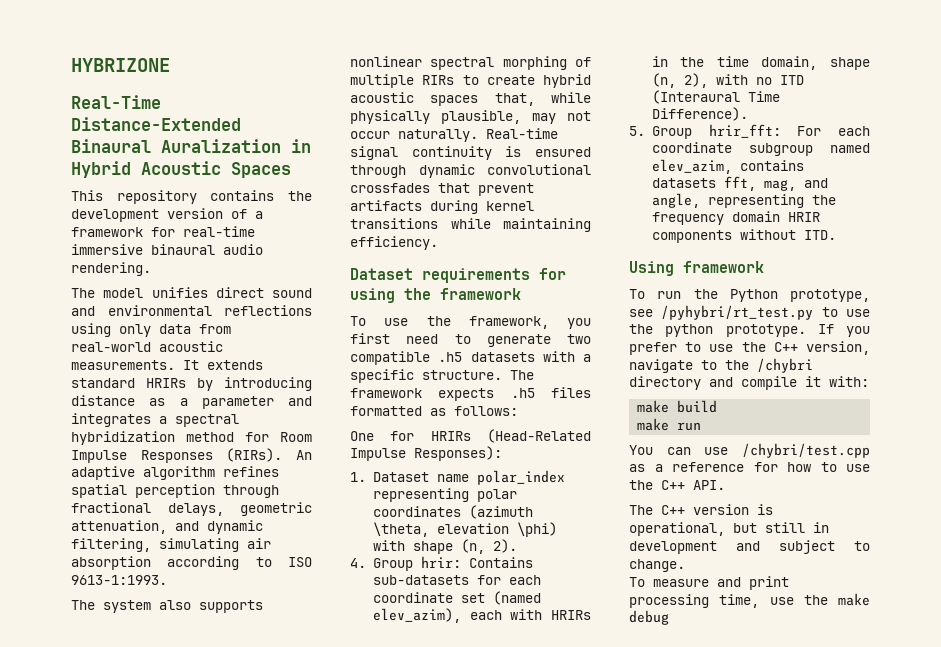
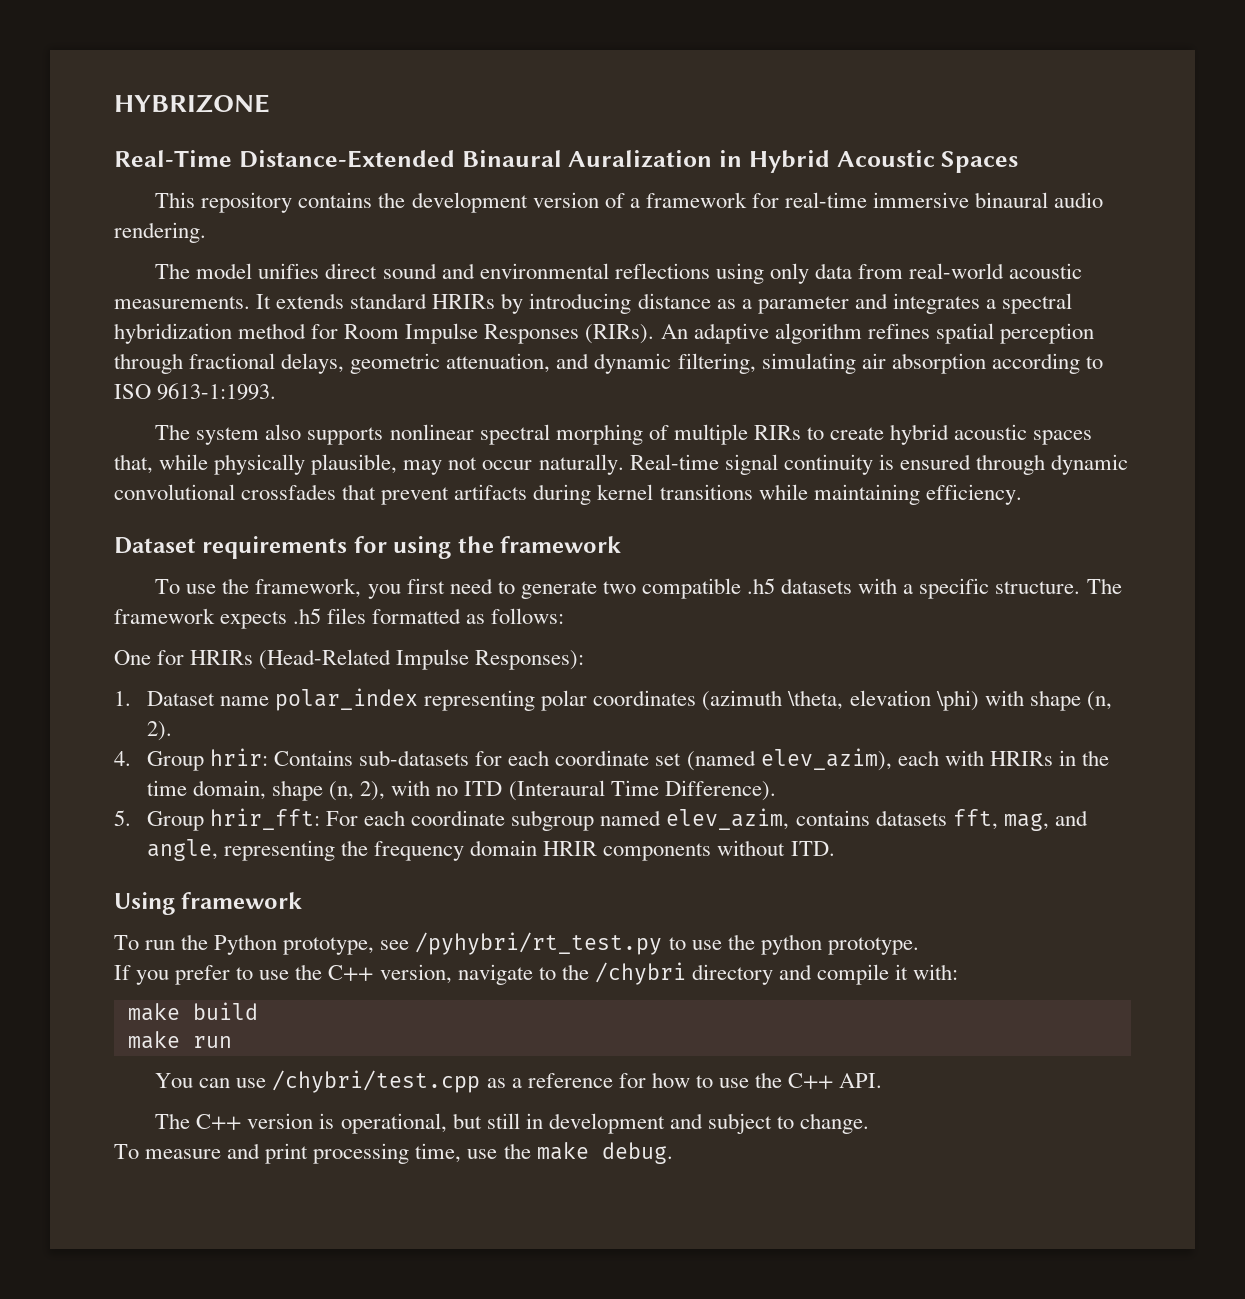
(806, 330) none -> (919, 946) //
[629,610,669,625] debug -> [601,1142,673,1164] debug.

